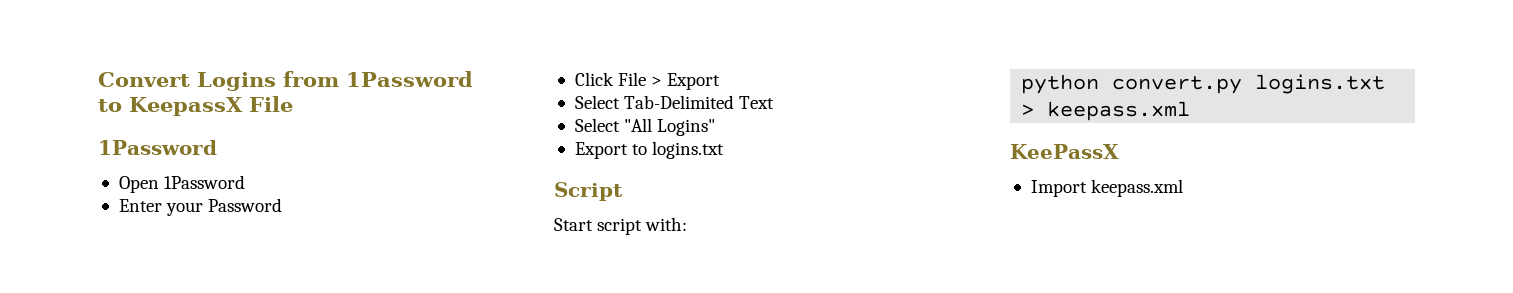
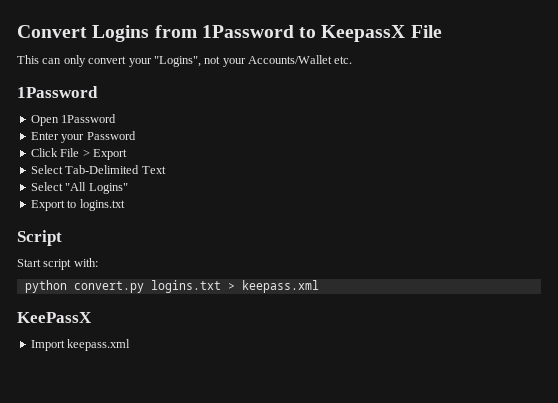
(293, 104) none -> [17,55,353,67] // This can only convert your "Logins", not your Accounts/Wallet etc.

